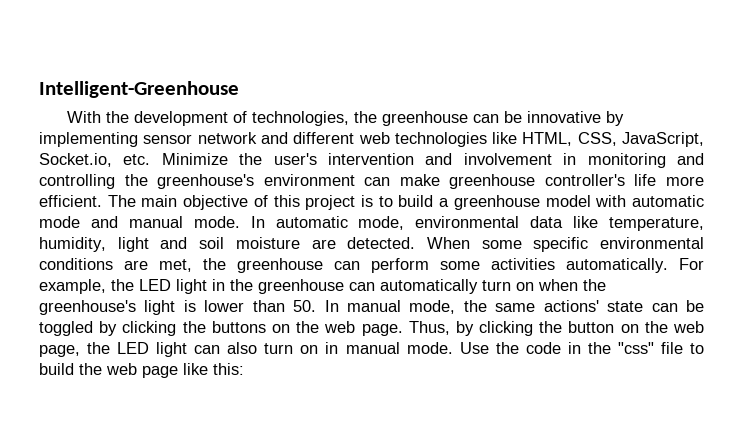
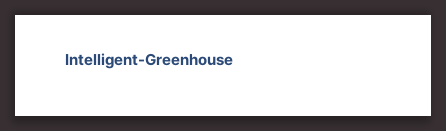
[66,111,624,126] [39,132,704,147] [39,153,704,168] [39,174,704,189] [39,195,704,210] [39,216,704,231] [39,237,704,252] [39,258,704,273] [39,279,606,294] [39,300,705,315] [39,321,704,336] [39,342,704,357] [39,363,244,378] // With the development of technologies, the greenhouse can be innovative by implementing sensor network and different web technologies like HTML, CSS, JavaScript, Socket.io, etc. Minimize the user's intervention and involvement in monitoring and controlling the greenhouse's environment can make greenhouse controller's life more efficient. The main objective of this project is to build a greenhouse model with automatic mode and manual mode. In automatic mode, environmental data like temperature, humidity, light and soil moisture are detected. When some specific environmental conditions are met, the greenhouse can perform some activities automatically. For example, the LED light in the greenhouse can automatically turn on when the greenhouse's light is lower than 50. In manual mode, the same actions' state can be toggled by clicking the buttons on the web page. Thus, by clicking the button on the web page, the LED light can also turn on in manual mode. Use the code in the "css" file to build the web page like this: -> (233, 61) none

